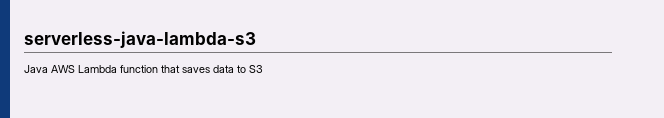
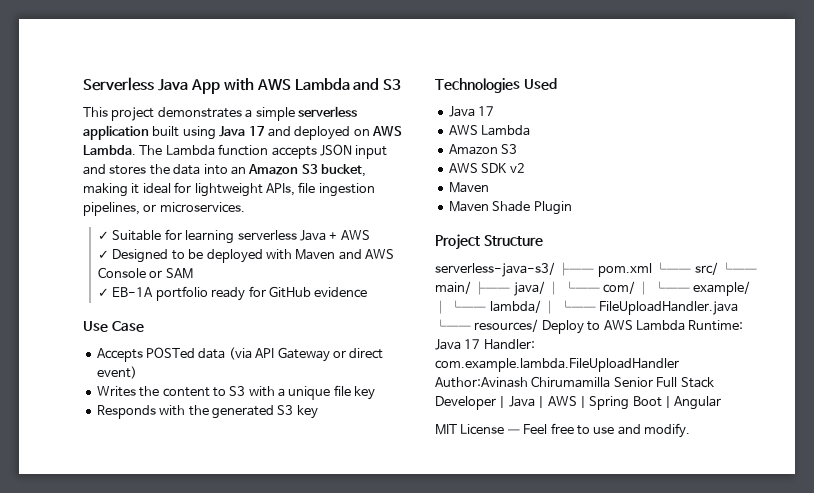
[24,31,256,48] [24,65,263,73] serverless-java-lambda-s3 // Java AWS Lambda function that saves data to S3 -> [83,77,402,94] [83,106,357,121] [83,125,402,140] [83,144,388,159] [83,164,366,177] [83,182,375,197] [83,202,245,216] [98,229,370,244] [98,249,395,263] [98,267,193,279] [98,286,368,301] [83,321,144,332] [96,347,384,362] [96,366,137,379] [96,385,376,400] [96,405,318,419] [435,78,557,93] [448,106,495,117] [448,125,531,136] [448,144,518,155] [448,163,525,173] [448,182,489,193] [448,201,572,215] [435,234,543,250] [435,262,757,277] [435,281,750,296] [435,300,738,315] [435,319,744,334] [435,339,535,350] [435,358,679,372] [435,376,714,388] [435,396,722,410] [435,423,690,438] Serverless Java App with AWS Lambda and S3 // This project demonstrates a simple serverless application built using Java 17 and deployed on AWS Lambda. The Lambda function accepts JSON input and stores the data into an Amazon S3 bucket, making it ideal for lightweight APIs, file ingestion pipelines, or microservices. // ✓ Suitable for learning serverless Java + AWS // ✓ Designed to be deployed with Maven and AWS Console or SAM // ✓ EB-1A portfolio ready for GitHub evidence // Use Case // Accepts POSTed data (via API Gateway or direct event) // Writes the content to S3 with a unique file key // Responds with the generated S3 key // Technologies Used // Java 17 // AWS Lambda // Amazon S3 // AWS SDK v2 // Maven // Maven Shade Plugin // Project Structure // serverless-java-s3/ ├── pom.xml └── src/ └── main/ ├── java/ │ └── com/ │ └── example/ │ └── lambda/ │ └── FileUploadHandler.java └── resources/ Deploy to AWS Lambda Runtime: Java 17 Handler: com.example.lambda.FileUploadHandler Author:Avinash Chirumamilla Senior Full Stack Developer | Java | AWS | Spring Boot | Angular // MIT License — Feel free to use and modify.

